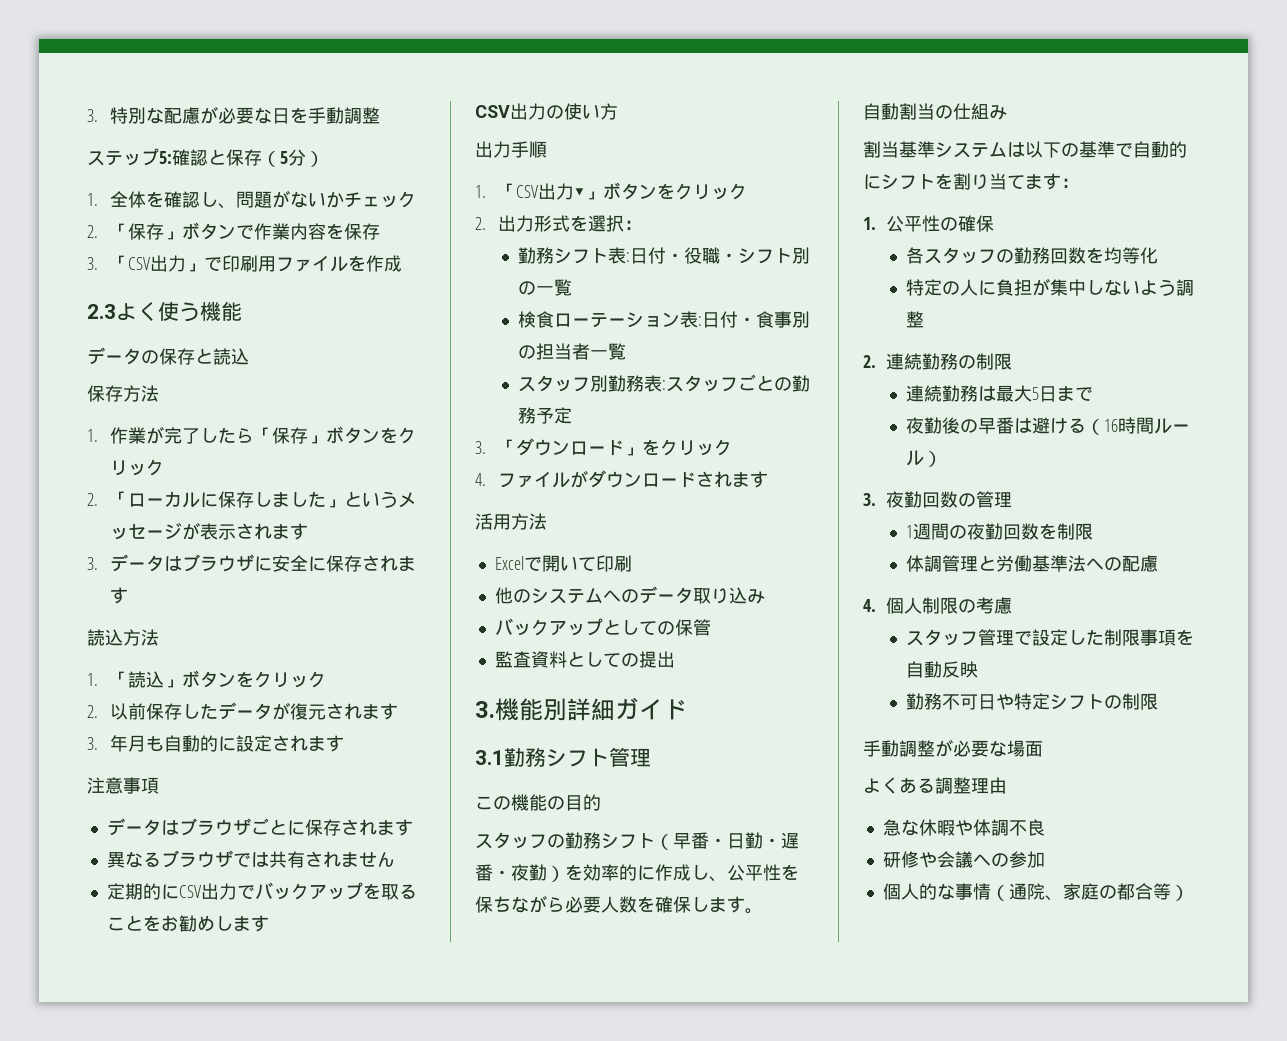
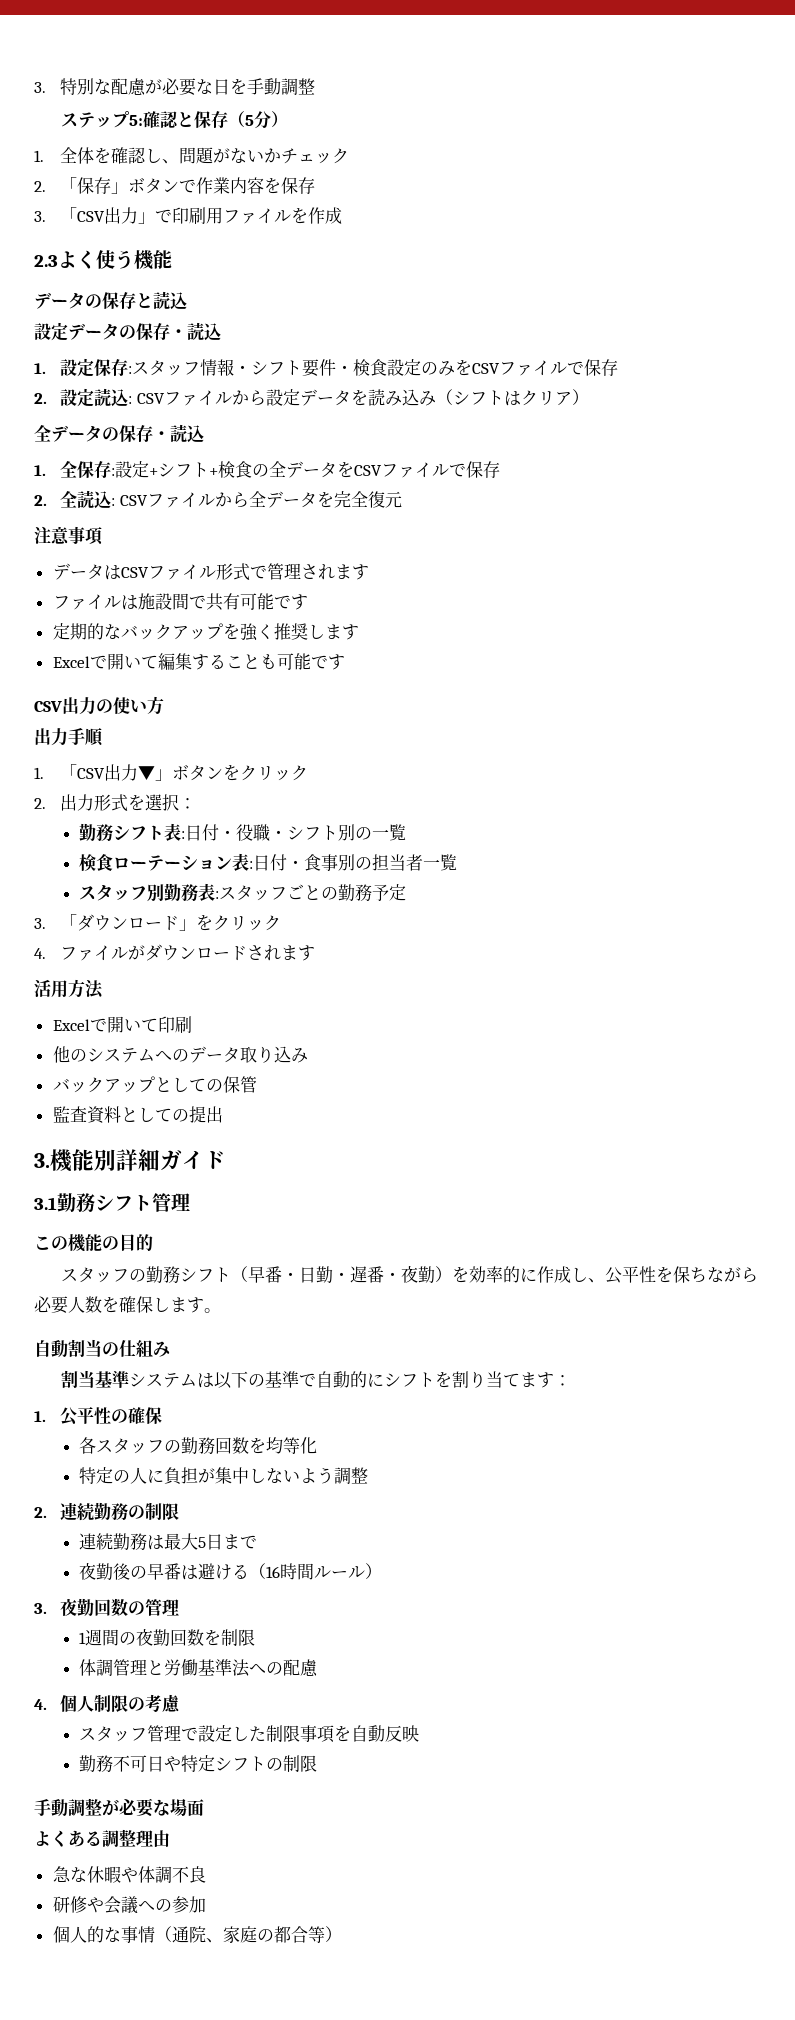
[87,385,159,402] [87,426,417,444] [110,459,165,476] [87,491,417,508] [110,522,309,540] [87,554,417,572] [110,587,129,604] [87,629,159,646] [87,670,327,688] [87,702,399,720] [87,735,345,752] [87,777,159,794] [106,818,413,836] [106,850,395,868] 保存方法 // 1.作業が完了したら「保存」ボタンをクリック // 2.「ローカルに保存しました」というメッセージが表示されます // 3.データはブラウザに安全に保存されます // 読込方法 // 1.「読込」ボタンをクリック // 2.以前保存したデータが復元されます // 3.年月も自動的に設定されます // 注意事項 // データはブラウザごとに保存されます // 異なるブラウザでは共有されません -> [34,322,221,341] [34,358,619,377] [34,388,590,407] [34,424,204,443] [34,461,501,478] [34,490,403,509] [34,526,103,545] [52,563,369,581] [52,593,308,611] 設定データの保存・読込 // 1.設定保存:スタッフ情報・シフト要件・検食設定のみをCSVファイルで保存 // 2.設定読込: CSVファイルから設定データを読み込み（シフトはクリア） // 全データの保存・読込 // 1.全保存:設定+シフト+検食の全データをCSVファイルで保存 // 2.全読込: CSVファイルから全データを完全復元 // 注意事項 // データはCSVファイル形式で管理されます // ファイルは施設間で共有可能です
[160,883,255,900] にCSV出力で -> [103,624,121,639] な
[380,884,417,900] [106,915,251,932] 取ることをお勧めしま -> [239,623,359,641] [52,653,328,670] 強く推奨します // Excelで開いて編集することも可能で

